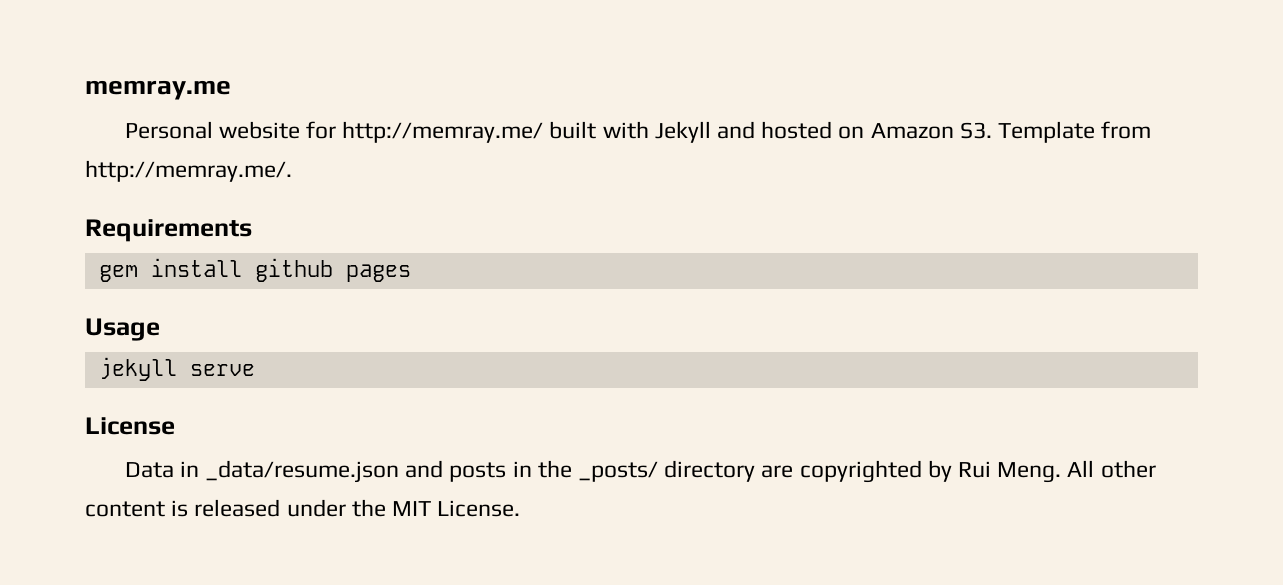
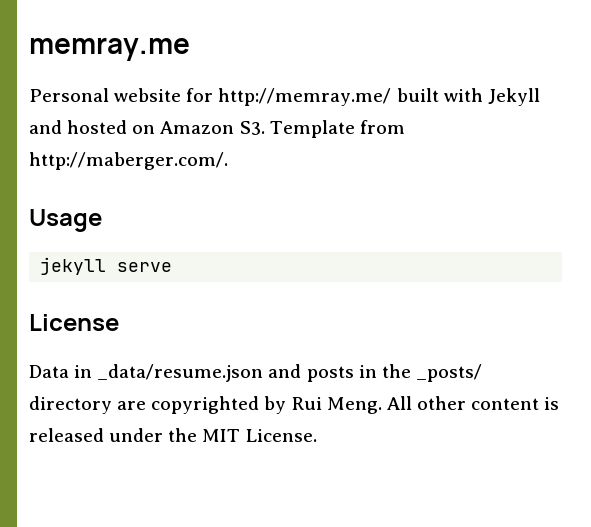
[85,160,292,182] [85,219,252,242] [98,258,411,282] http://memray.me/. // Requirements // gem install github pages -> [29,152,228,170] http://maberger.com/.

